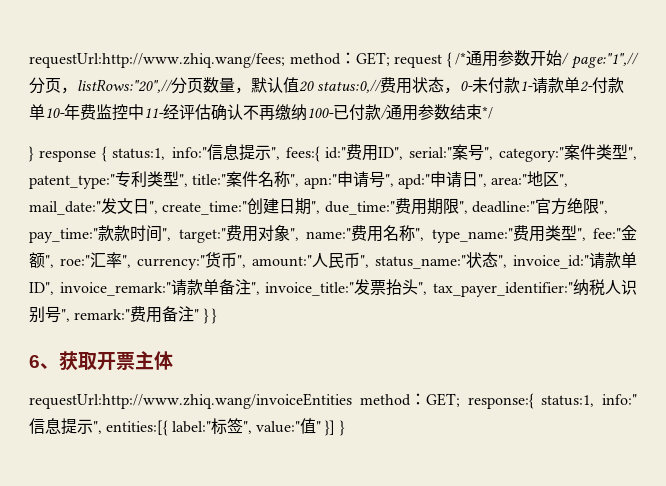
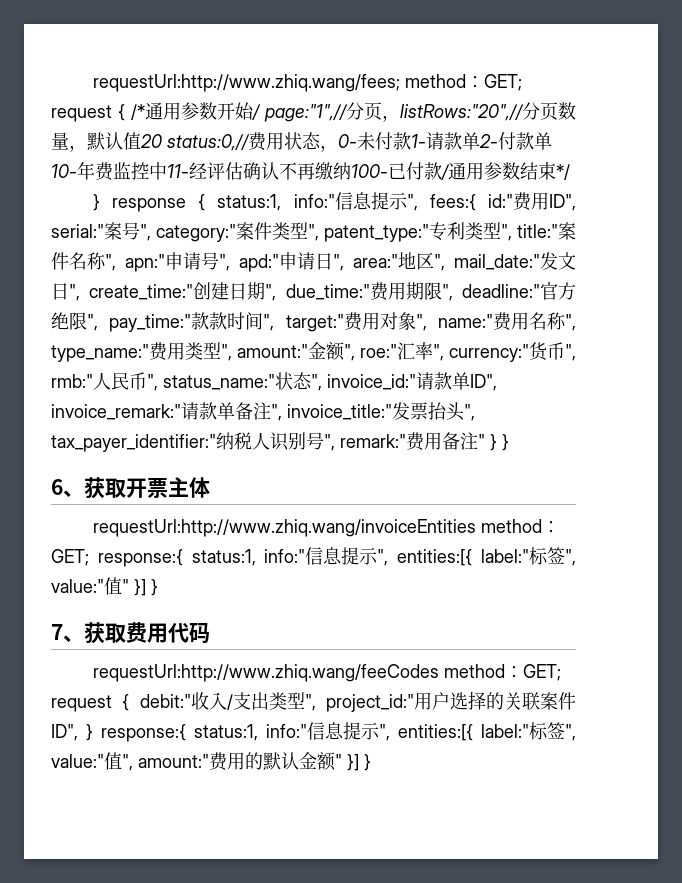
[593,228,621,239] fee:" -> [237,344,308,358] amount:"
[252,255,312,267] amount:" -> [51,374,93,388] rmb:"
(345, 428) none -> [51,622,210,644] [92,664,561,682] [51,691,576,712] [51,722,576,742] [51,752,371,771] // 7、获取费用代码 // requestUrl:http://www.zhiq.wang/feeCodes method：GET; request { debit:"收入/支出类型", project_id:"用户选择的关联案件ID", } response:{ status:1, info:"信息提示", entities:[{ label:"标签", value:"值", amount:"费用的默认金额" }] }

